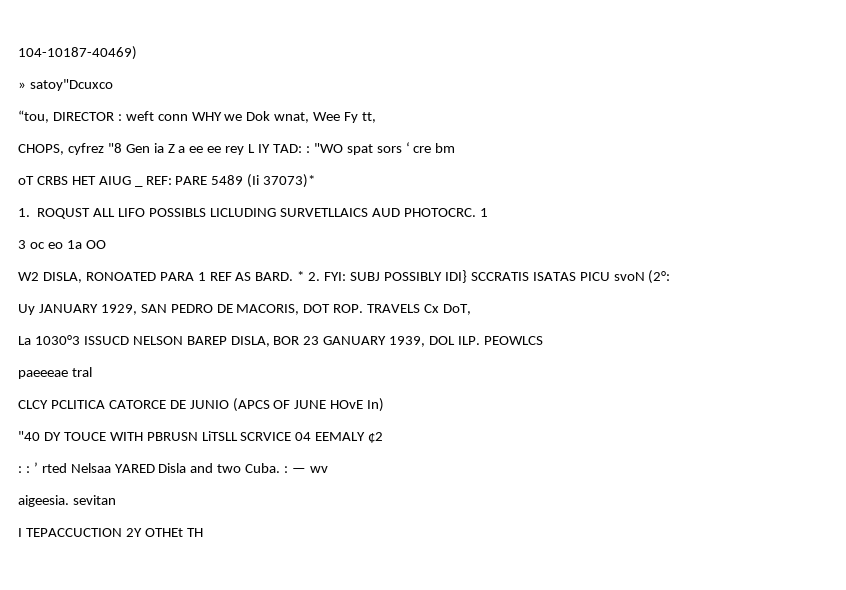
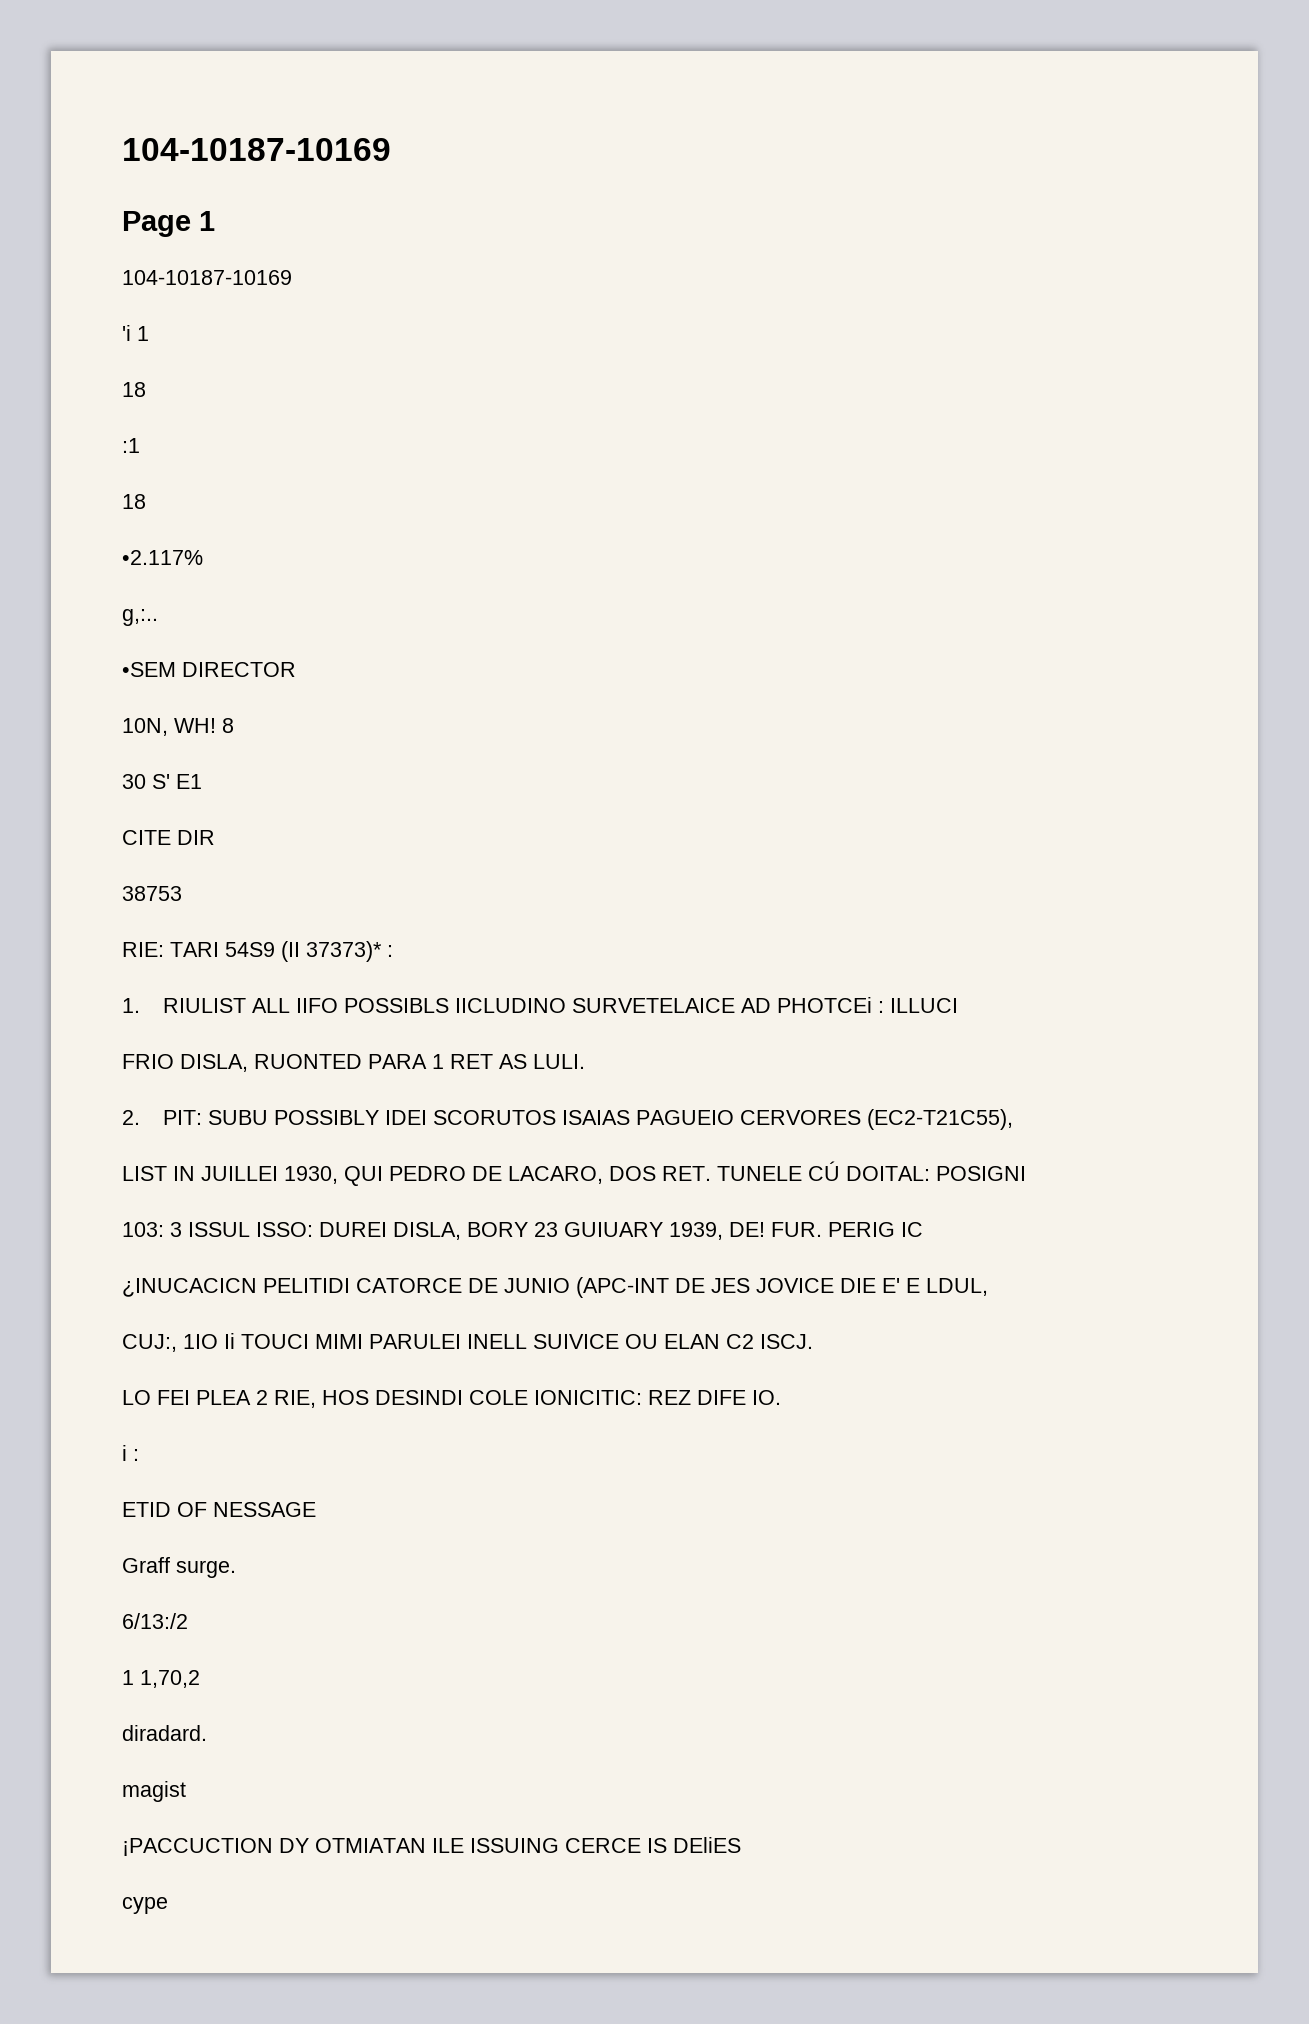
[18,46,137,60] [18,79,113,91] [18,110,377,123] [18,142,456,155] [18,176,131,185] [134,185,143,187] [145,174,316,188] [18,208,488,219] [18,240,106,249] [18,270,671,284] [18,304,472,315] [18,335,543,347] [18,367,92,379] [18,398,385,412] [18,431,384,443] [18,462,328,473] [18,495,116,507] [18,528,203,537] 104-10187-40469) // » satoy"Dcuxco // “tou, DIRECTOR : weft conn WHY we Dok wnat, Wee Fy tt, // CHOPS, cyfrez "8 Gen ia Z a ee ee rey L IY TAD: : "WO spat sors ‘ cre bm // oT CRBS HET AIUG _ REF: PARE 5489 (Ii 37073)* // 1. ROQUST ALL LIFO POSSIBLS LICLUDING SURVETLLAICS AUD PHOTOCRC. 1 // 3 oc eo 1a OO // W2 DISLA, RONOATED PARA 1 REF AS BARD. * 2. FYI: SUBJ POSSIBLY IDI} SCCRATIS ISATAS PICU svoN (2°: // Uy JANUARY 1929, SAN PEDRO DE MACORIS, DOT ROP. TRAVELS Cx DoT, // La 1030°3 ISSUCD NELSON BAREP DISLA, BOR 23 GANUARY 1939, DOL ILP. PEOWLCS // paeeeae tral // CLCY PCLITICA CATORCE DE JUNIO (APCS OF JUNE HOvE In) // "40 DY TOUCE WITH PBRUSN LiTSLL SCRVICE 04 EEMALY ¢2 // : : ’ rted Nelsaa YARED Disla and two Cuba. : — wv // aigeesia. sevitan // I TEPACCUCTION 2Y OTHEt TH -> [122,138,391,161] [122,211,215,237] [122,270,292,285] [122,325,149,341] [122,382,146,397] [122,438,140,453] [122,494,146,509] [122,550,203,565] [122,609,158,626] [122,662,296,677] [122,718,234,736] [122,774,202,789] [122,830,215,845] [122,886,182,901] [122,941,393,962] [122,997,958,1013] [122,1054,585,1072] [122,1109,1013,1130] [122,1161,1026,1186] [122,1222,923,1240] [122,1277,988,1298] [122,1333,813,1352] [122,1390,781,1408] [122,1445,139,1461] [122,1502,316,1517] [122,1557,236,1578] [122,1613,188,1629] [122,1670,200,1688] [122,1725,207,1741] [122,1781,186,1802] [122,1837,741,1856] [122,1897,168,1914] 104-10187-10169 // Page 1 // 104-10187-10169 // 'i 1 // 18 // :1 // 18 // •2.117% // g,:.. // •SEM DIRECTOR // 10N, WH! 8 // 30 S' E1 // CITE DIR // 38753 // RIE: TARI 54S9 (II 37373)* : // 1. RIULIST ALL IIFO POSSIBLS IICLUDINO SURVETELAICE AD PHOTCEi : ILLUCI // FRIO DISLA, RUONTED PARA 1 RET AS LULI. // 2. PIT: SUBU POSSIBLY IDEI SCORUTOS ISAIAS PAGUEIO CERVORES (EC2-T21C55), // LIST IN JUILLEI 1930, QUI PEDRO DE LACARO, DOS RET. TUNELE CÚ DOITAL: POSIGNI // 103: 3 ISSUL ISSO: DUREI DISLA, BORY 23 GUIUARY 1939, DE! FUR. PERIG IC // ¿INUCACICN PELITIDI CATORCE DE JUNIO (APC-INT DE JES JOVICE DIE E' E LDUL, // CUJ:, 1IO Ii TOUCI MIMI PARULEI INELL SUIVICE OU ELAN C2 ISCJ. // LO FEI PLEA 2 RIE, HOS DESINDI COLE IONICITIC: REZ DIFE IO. // i : // ETID OF NESSAGE // Graff surge. // 6/13:/2 // 1 1,70,2 // diradard. // magist // ¡PACCUCTION DY OTMIATAN ILE ISSUING CERCE IS DEliES // cype

